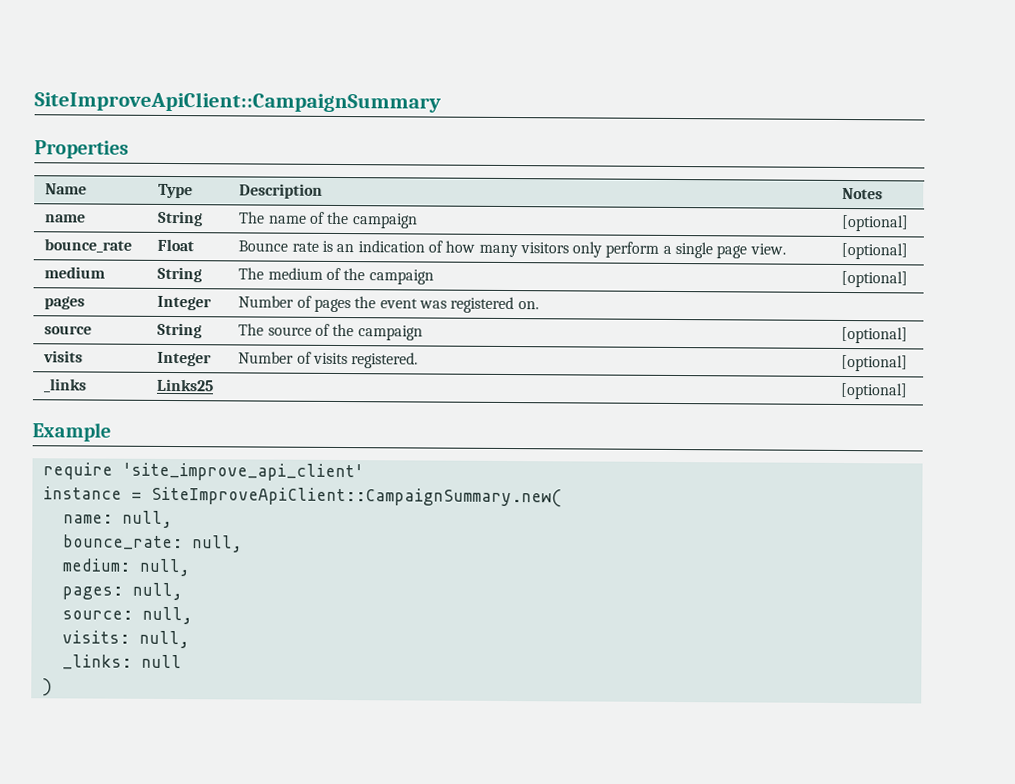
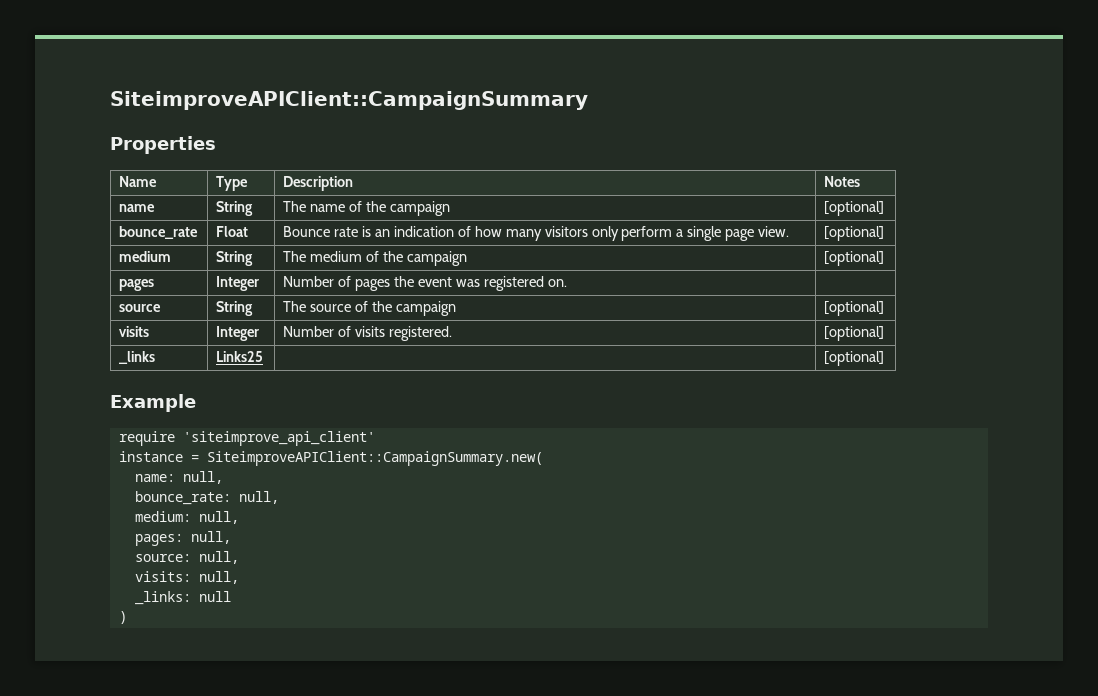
[34,91,441,113] SiteImproveApiClient::CampaignSummary -> [110,91,588,110] SiteimproveAPIClient::CampaignSummary
[121,462,364,482] 'site_improve_api_client' -> [182,431,375,446] 'siteimprove_api_client'
[150,486,562,508] SiteImproveApiClient::CampaignSummary.new( -> [206,451,543,466] SiteimproveAPIClient::CampaignSummary.new(

